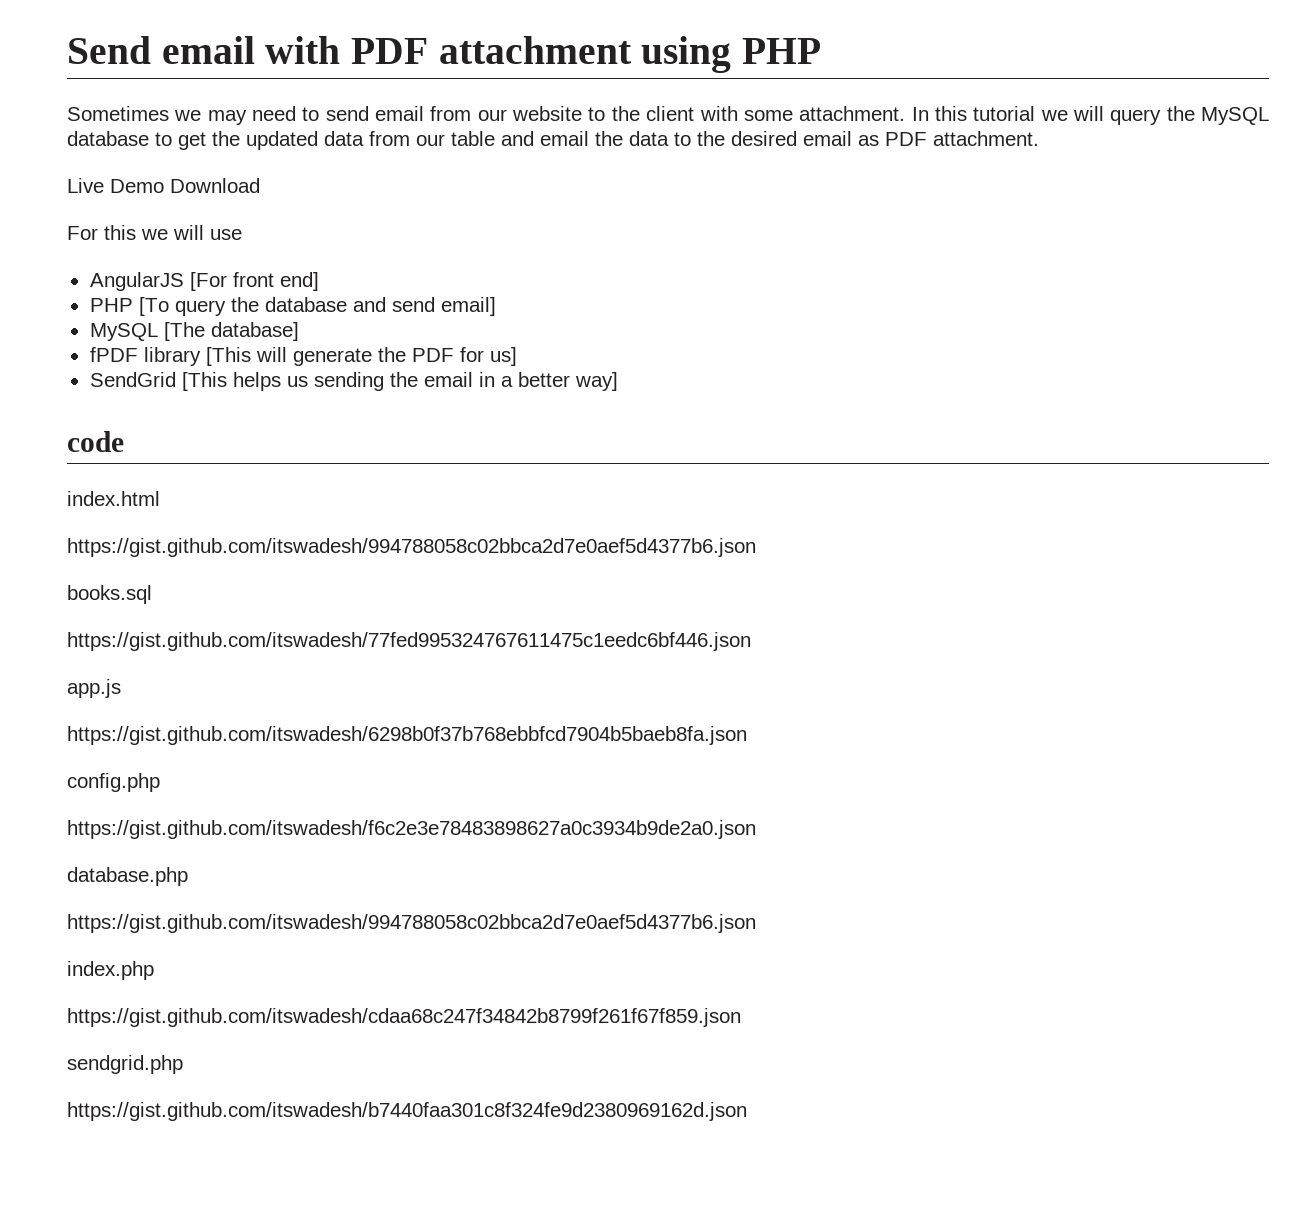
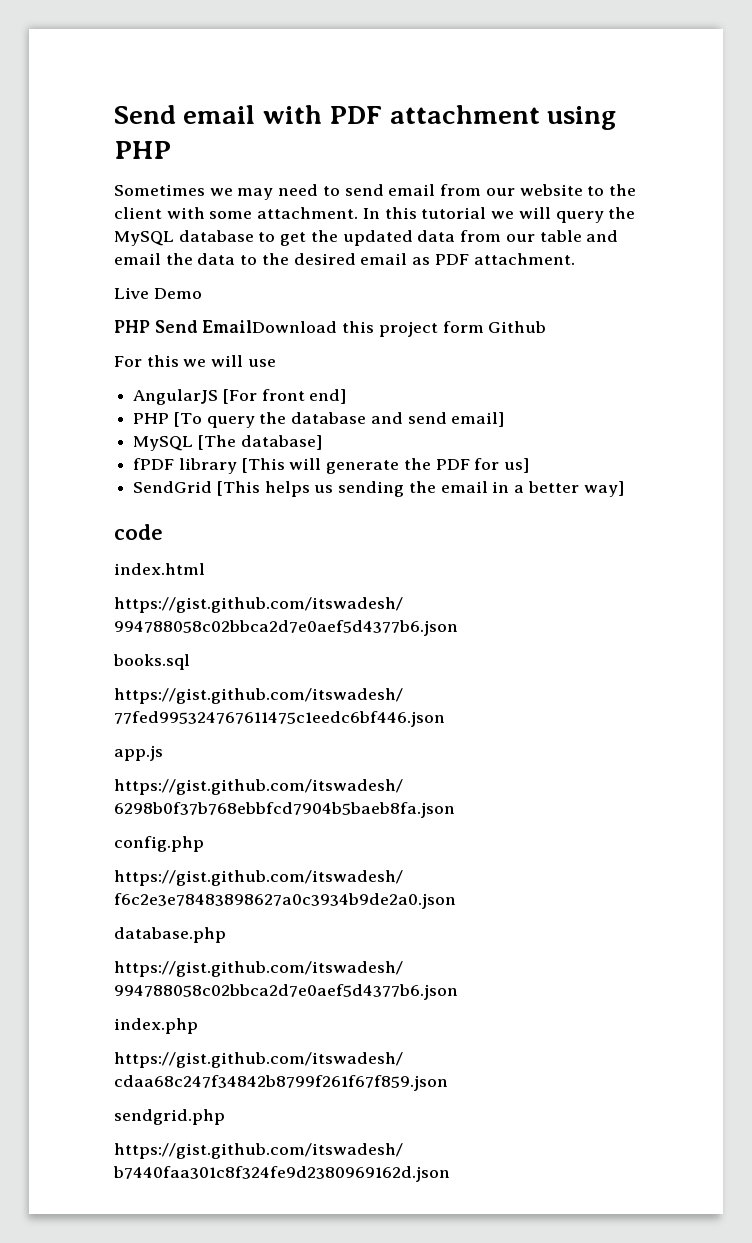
[170,178,260,193] Download -> [114,320,547,337] // PHP Send EmailDownload this project form Github

